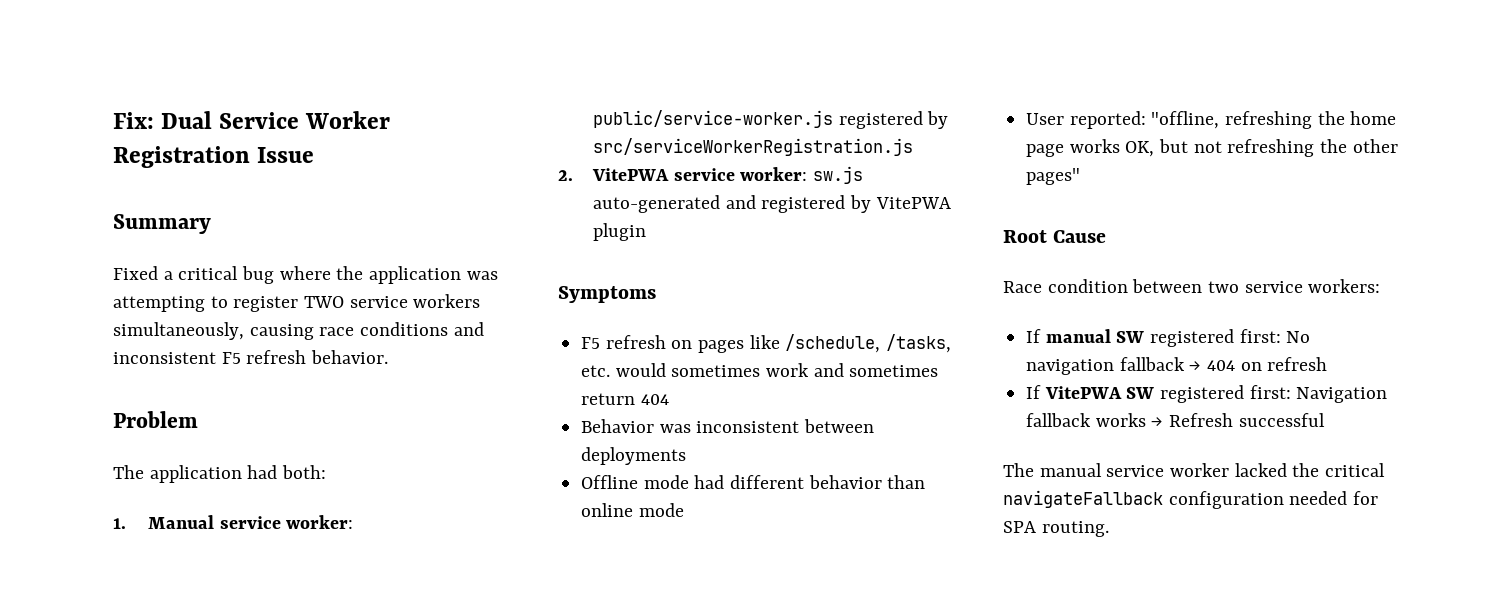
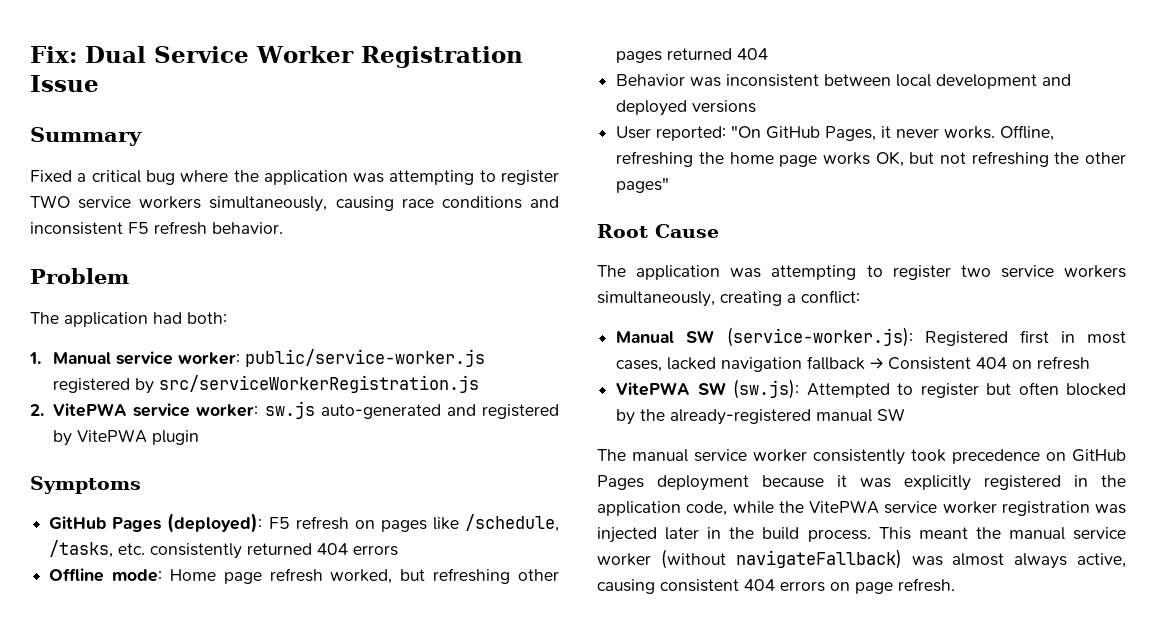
(656, 294) none -> [49,513,263,533] GitHub Pages (deployed):
[615,363,939,377] [581,393,636,405] would sometimes work and sometimes return -> [150,543,399,559] [49,568,559,584] [616,48,733,63] consistently returned 404 errors // Offline mode: Home page refresh worked, but refreshing other pages returned
[581,447,687,465] [581,475,926,489] [581,503,684,517] [1026,111,1220,129] deployments // Offline mode had different behavior than online mode // User reported: "offline, -> [896,74,1072,89] [616,100,757,116] [616,125,1055,141] local development and deployed versions // User reported: "On GitHub Pages, it never works. Offline,
[1003,279,1381,293] [1026,329,1311,347] Race condition between two service workers: // If manual SW registered first: No -> [597,265,1126,280] [597,290,860,307] [616,327,1126,347] [616,357,717,372] The application was attempting to register two service workers simultaneously, creating a conflict: // Manual SW (service-worker.js): Registered first in most cases, lacked
(1202, 366) none -> [888,357,972,370] Consistent
[1026,385,1042,399] If -> (1091, 363) none
[1160,385,1388,403] [1026,413,1325,427] [1003,463,1386,477] [1003,490,1379,509] [1003,521,1109,537] registered first: Navigation fallback works → Refresh successful // The manual service worker lacked the critical navigateFallback configuration needed for SPA routing. -> [733,379,1126,399] [616,408,906,425] [597,449,1126,465] [597,475,1126,491] [597,500,1126,516] [597,527,1126,543] [597,549,1126,569] [597,578,955,594] (sw.js): Attempted to register but often blocked by the already-registered manual SW // The manual service worker consistently took precedence on GitHub Pages deployment because it was explicitly registered in the application code, while the VitePWA service worker registration was injected later in the build process. This meant the manual service worker (without navigateFallback) was almost always active, causing consistent 404 errors on page refresh.

